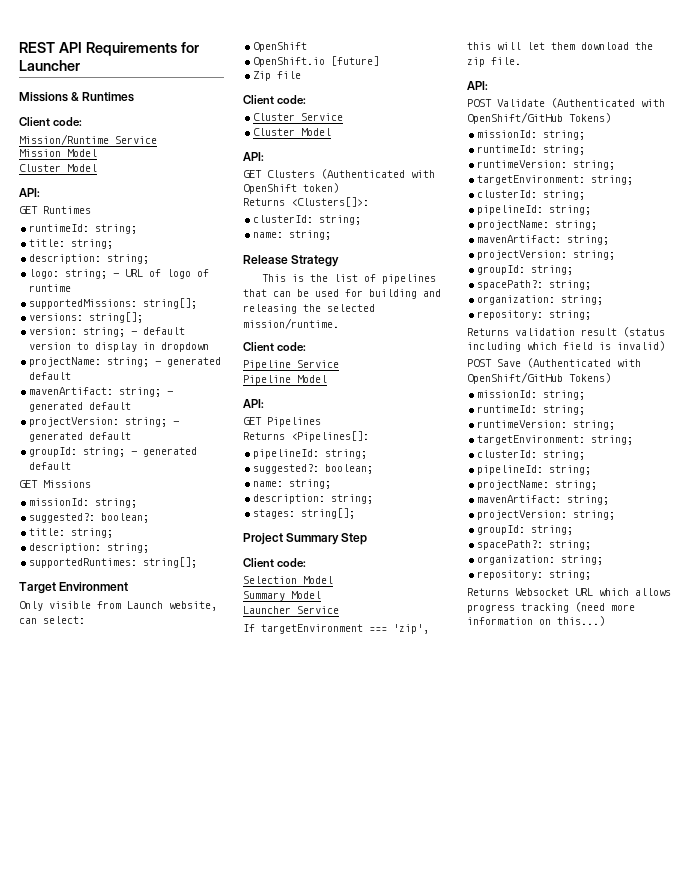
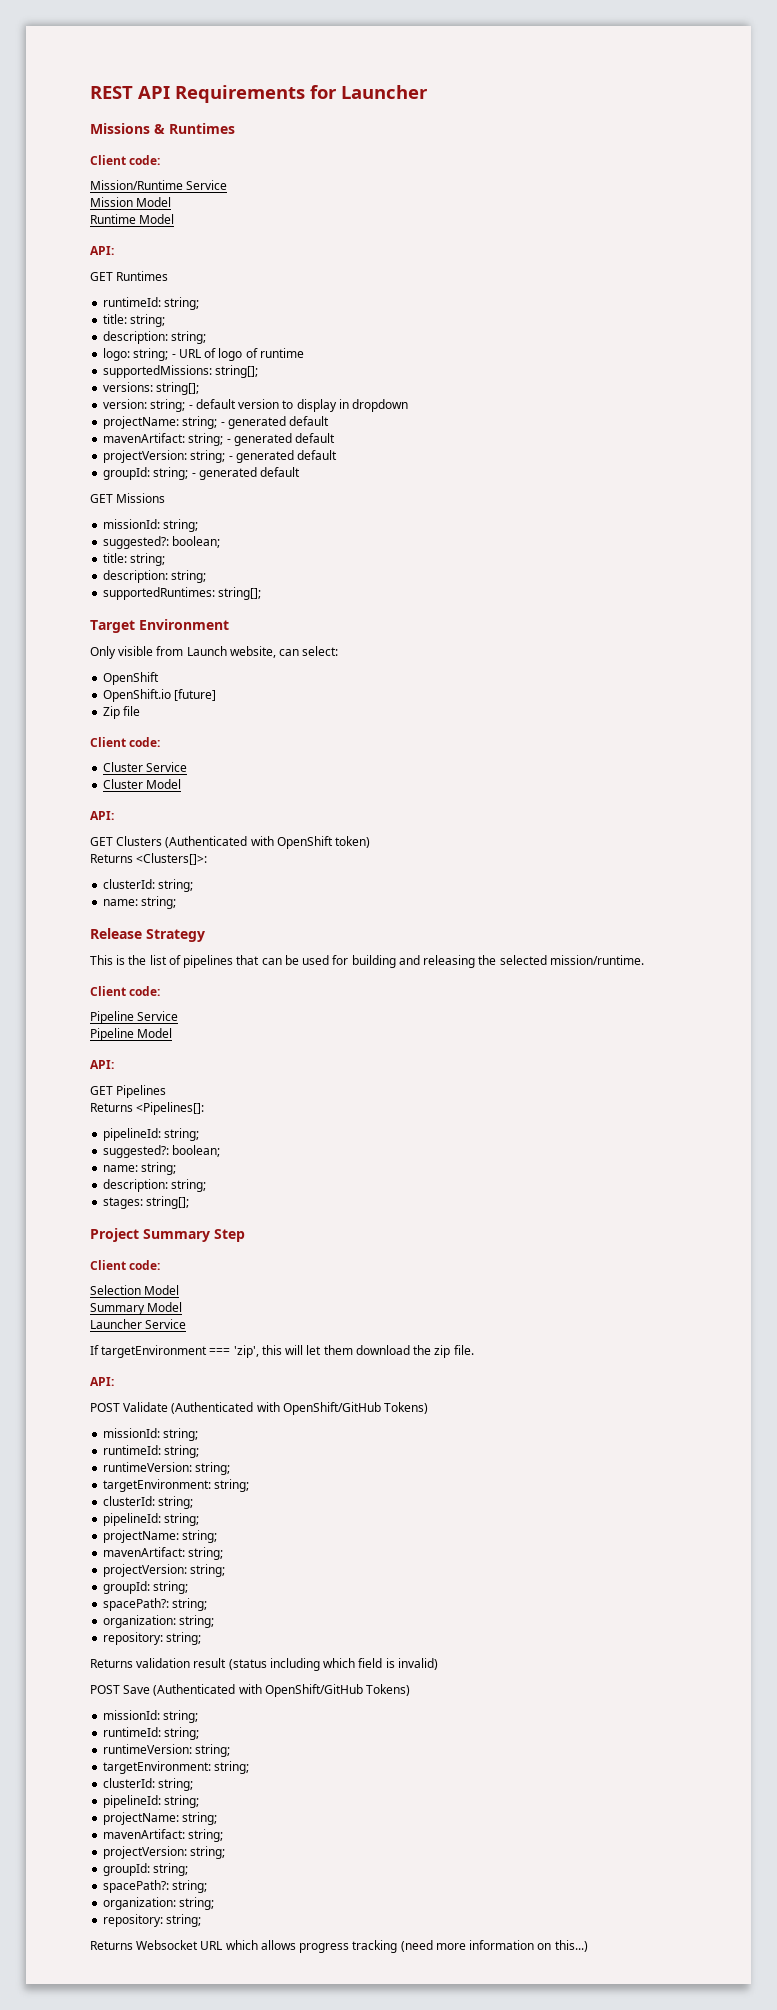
[19,164,61,172] Cluster -> [90,214,136,224] Runtime

